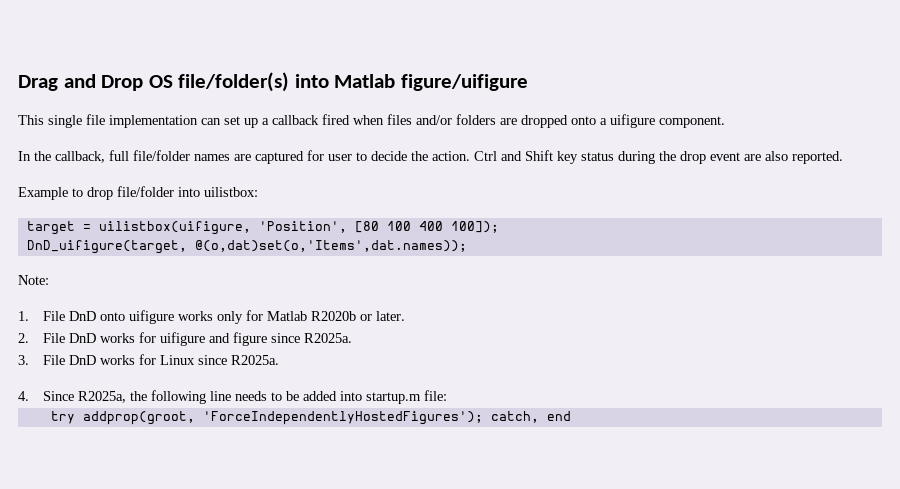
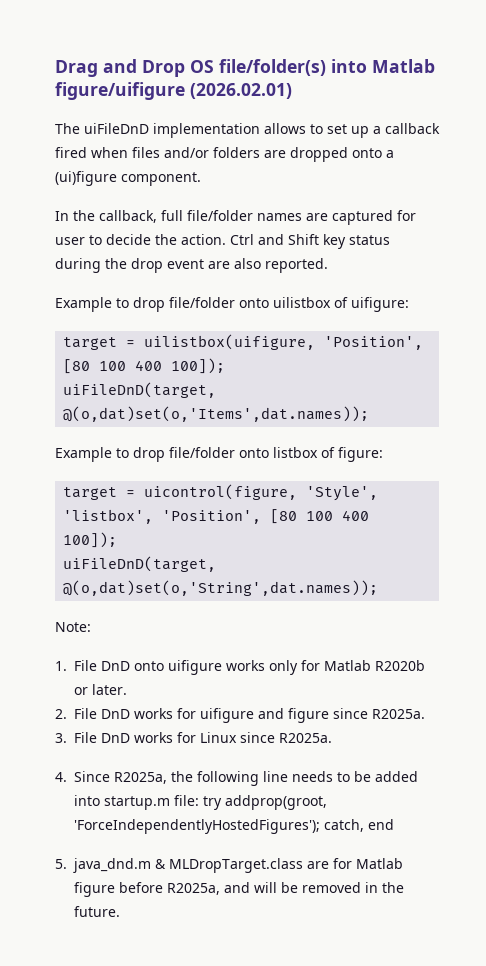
[18,114,221,128] // This single file implementation can -> [190,83,292,99] [55,123,323,138] (2026.02.01) // The uiFileDnD implementation allows to
[610,114,655,128] uifigure -> [55,171,117,186] (ui)figure
[178,187,258,197] into uilistbox: -> [239,297,409,312] onto uilistbox of uifigure:
[26,240,187,254] DnD_uifigure(target, -> [63,382,217,398] uiFileDnD(target,
(467, 246) none -> [55,447,383,462] [63,484,379,501] [63,509,370,524] [63,532,118,548] [63,556,217,572] [63,580,379,596] // Example to drop file/folder onto listbox of figure: // target = uicontrol(figure, 'Style', 'listbox', 'Position', [80 100 400 100]); // uiFileDnD(target, @(o,dat)set(o,'String',dat.names));
(447, 395) // -> (200, 800) none
(571, 416) none -> [55,858,404,873] [74,882,405,897] [74,906,121,917] // 5. java_dnd.m & MLDropTarget.class are for Matlab figure before R2025a, and will be removed in the future.

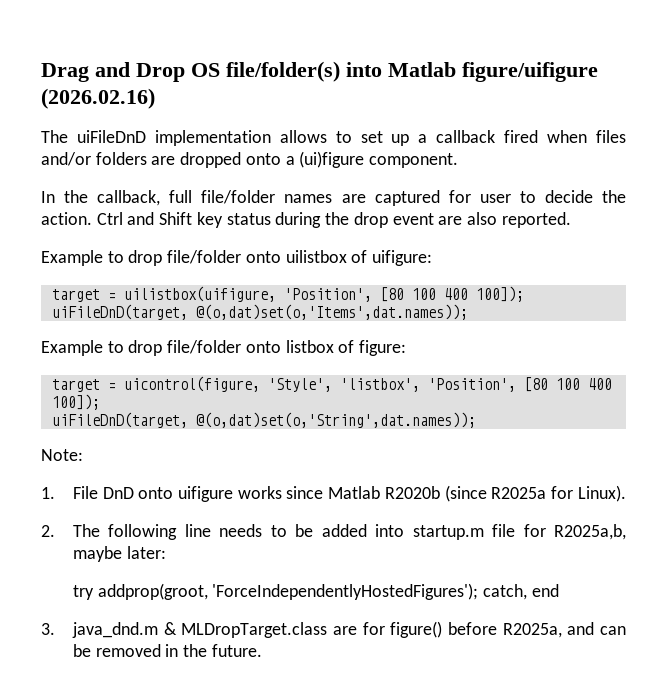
[190,83,292,99] (2026.02.01) -> [41,88,155,109] (2026.02.16)
[269,660,426,675] [74,684,128,695] [55,708,426,723] [55,732,333,743] [55,771,194,784] only for Matlab R2020b or later. // 2. File DnD works for uifigure and figure since R2025a. // 3. File DnD works for Linux since R2025a. // 4. Since R2025a, the -> [286,485,626,502] [41,524,100,537] since Matlab R2020b (since R2025a for Linux). // 2. The
[174,795,200,806] file: -> [492,524,627,540] [72,546,166,562] file for R2025a,b, maybe later: //
[55,859,67,869] 5. -> [41,623,55,635] 3.
[356,858,404,869] [74,882,116,897] Matlab figure -> [390,621,443,638] figure()
[254,882,278,893] will -> [600,626,626,635] can

